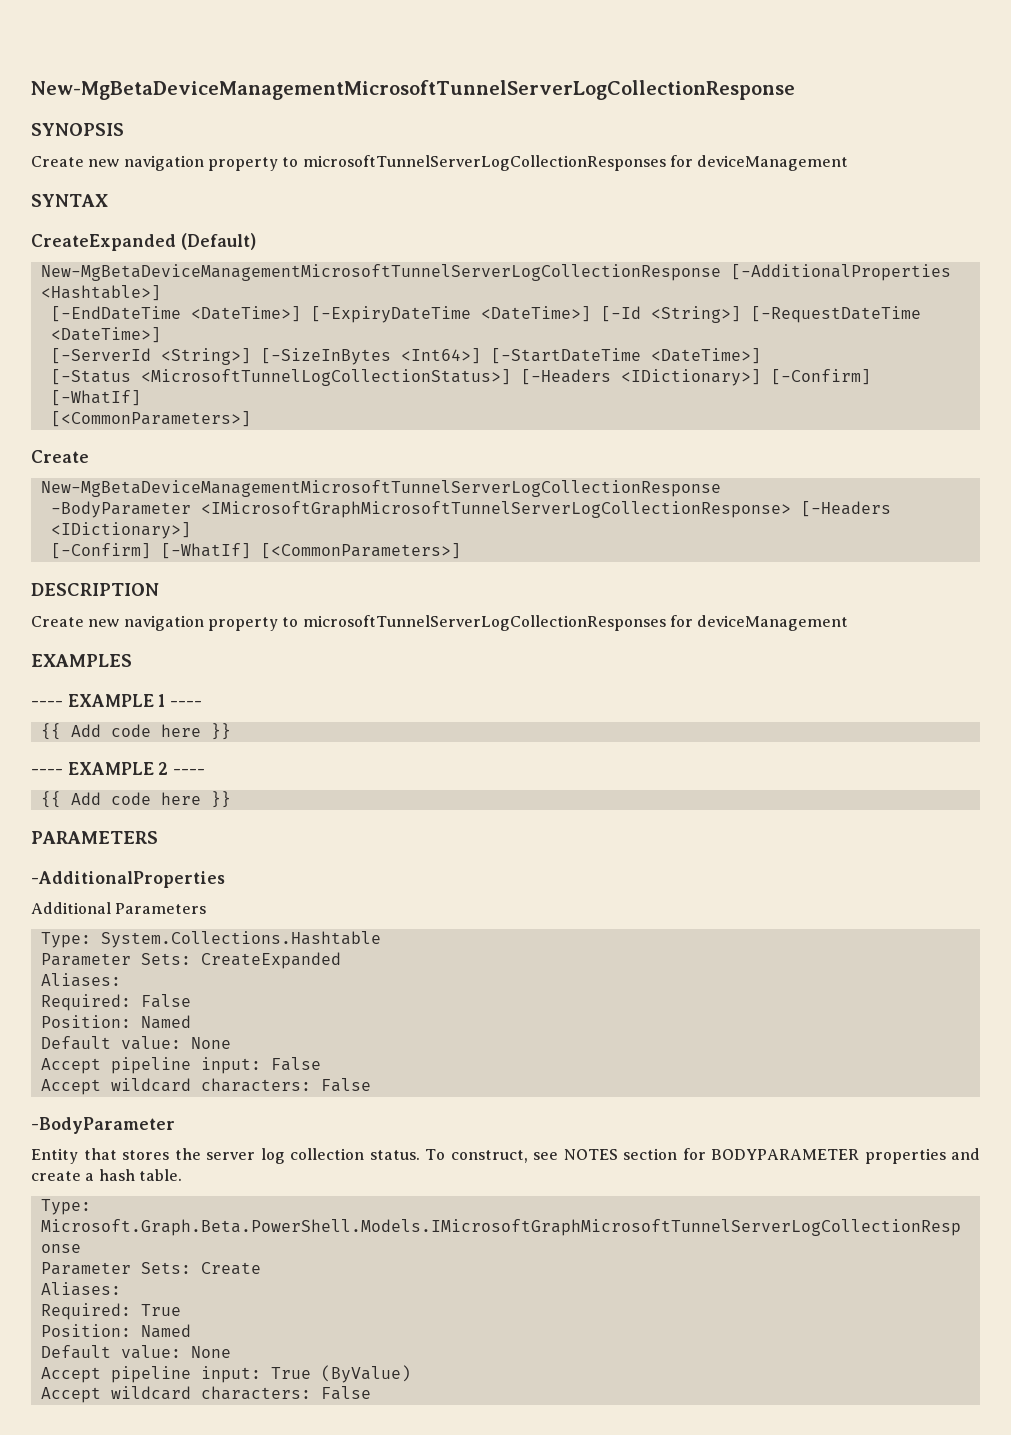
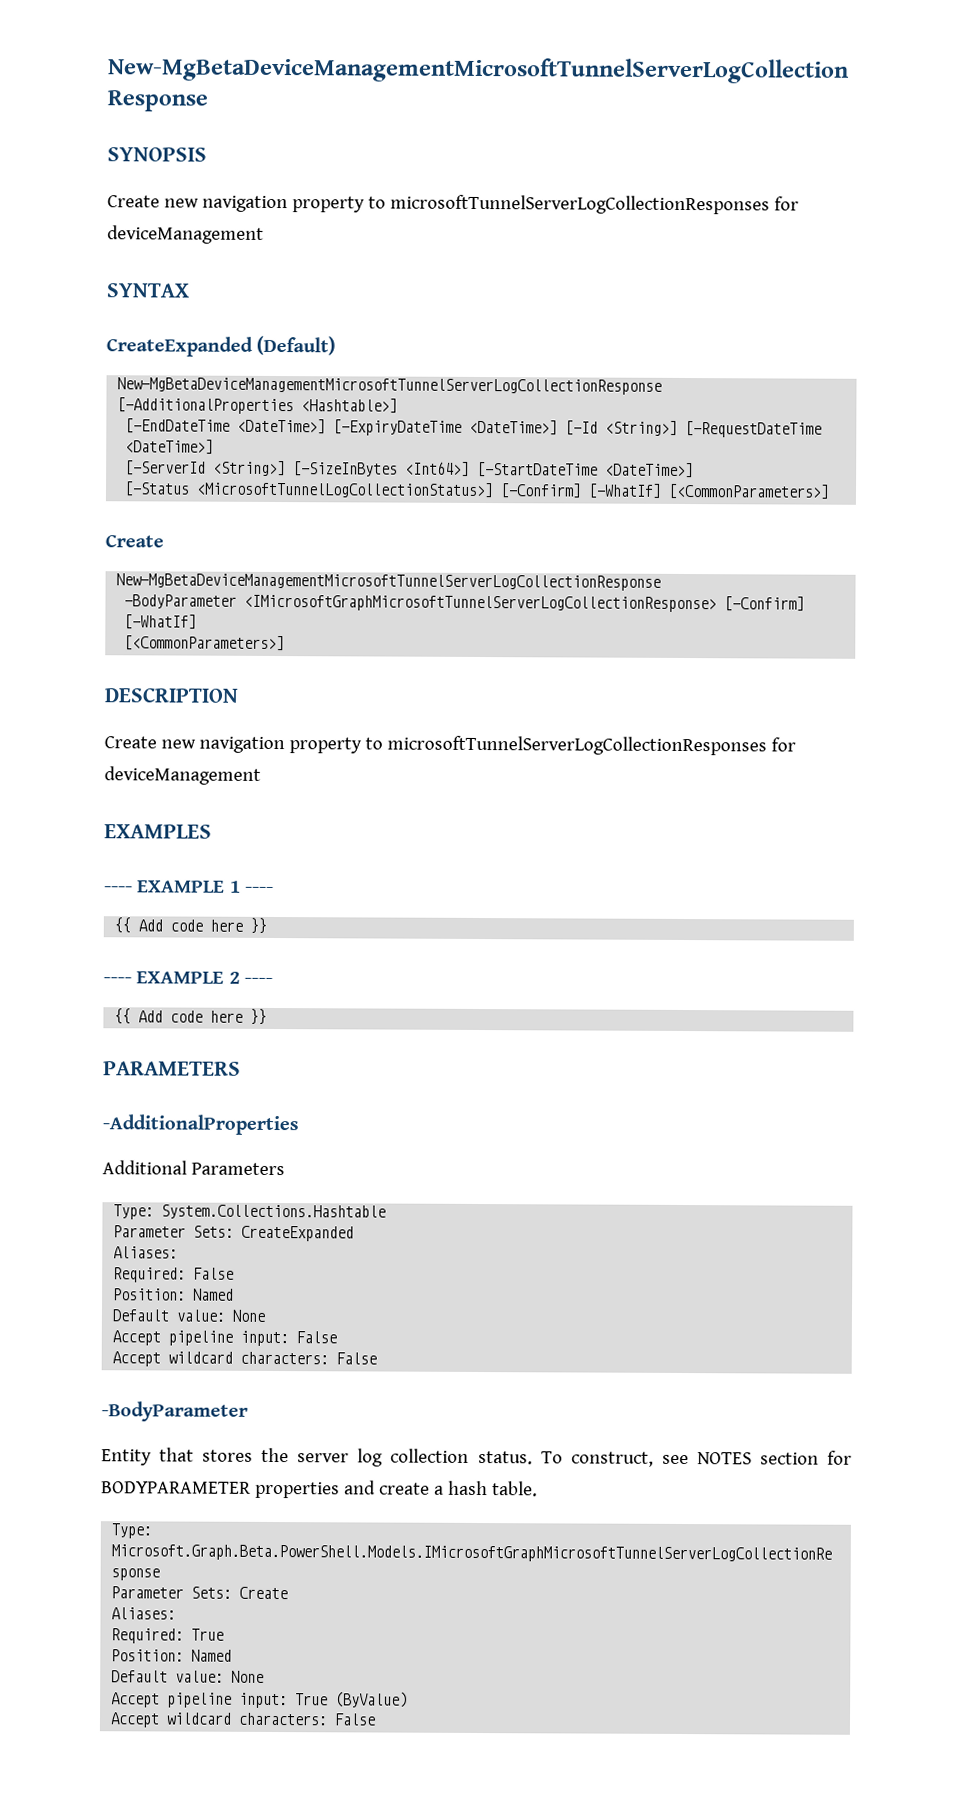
[520,369,871,386] [50,390,141,406] [-Headers <IDictionary>] [-Confirm] [-WhatIf] // -> [500,483,663,499] [-Confirm] [-WhatIf]
[800,501,891,517] [50,522,191,539] [50,543,251,559] [-Headers <IDictionary>] // [-Confirm] [-WhatIf] -> [724,596,806,612] [124,614,198,630] [-Confirm] [-WhatIf] //

